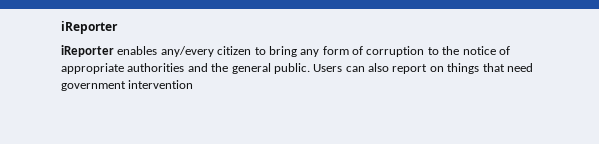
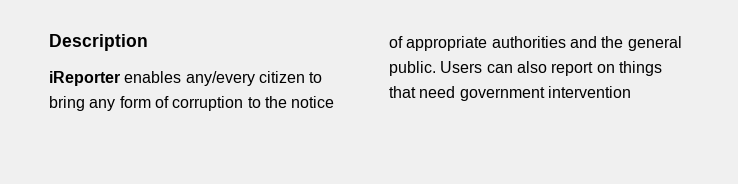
[61,21,118,34] iReporter -> [49,34,148,51] Description

